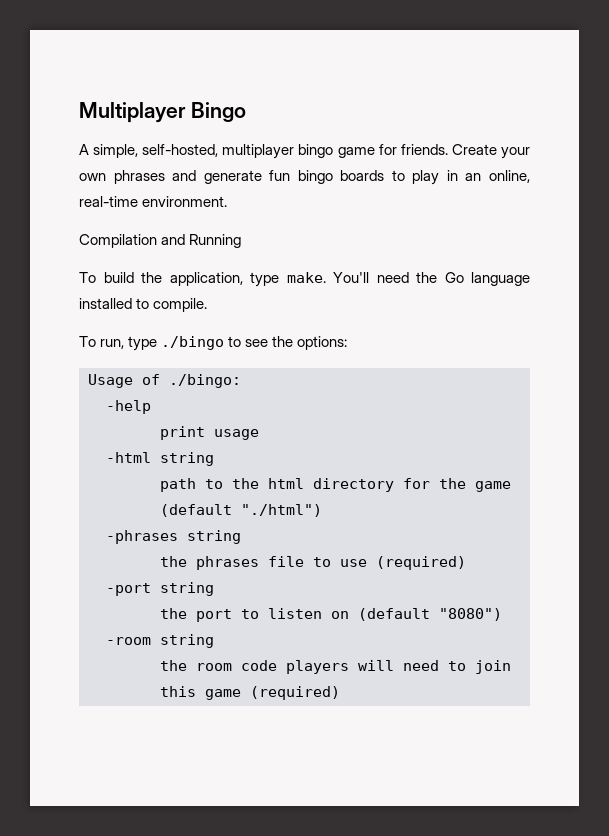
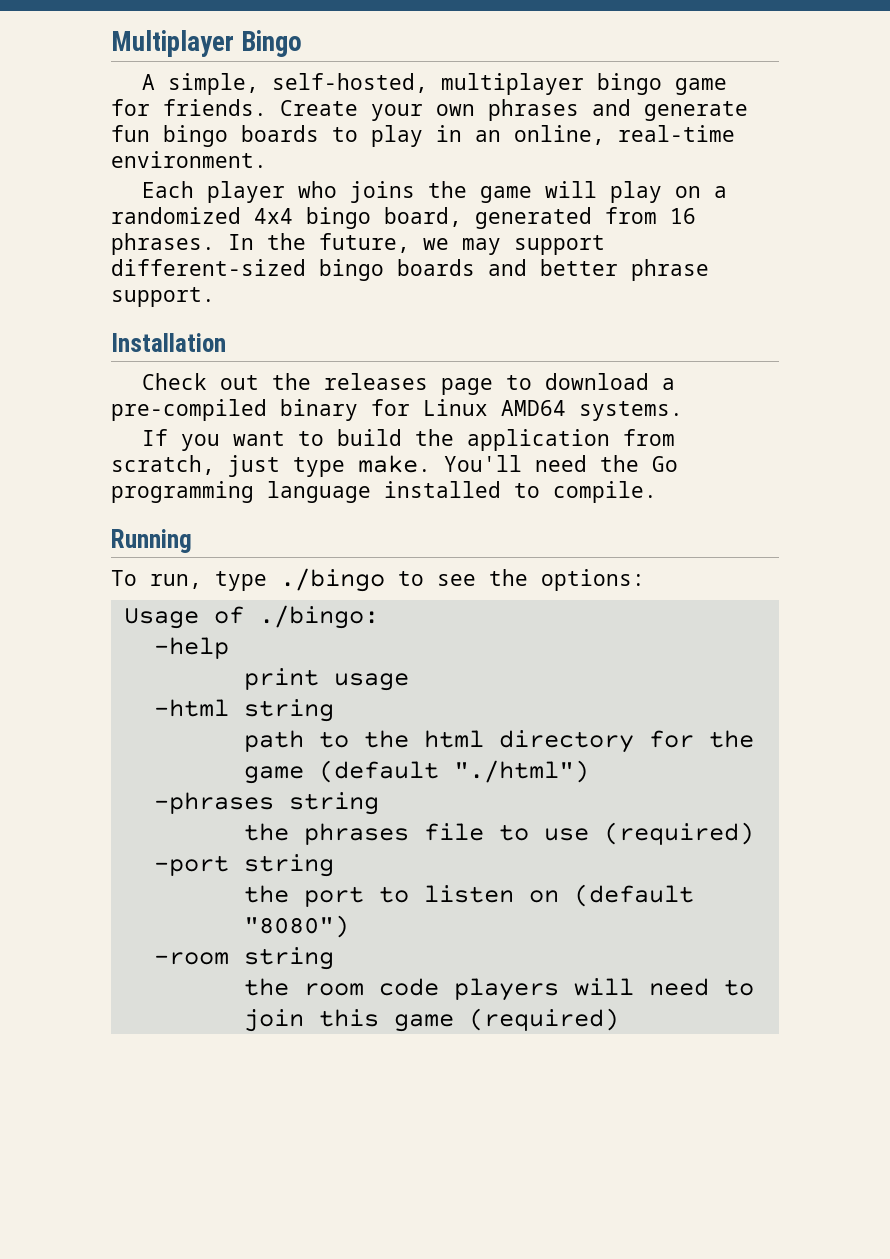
[79,234,242,248] [79,272,243,286] Compilation and Running // To build the application, -> [142,181,728,203] [111,207,696,229] [111,233,605,255] [111,259,709,281] [111,287,215,307] [111,333,226,352] [142,373,676,395] [111,399,683,421] [142,429,676,451] [111,455,280,477] Each player who joins the game will play on a randomized 4x4 bingo board, generated from 16 phrases. In the future, we may support different-sized bingo boards and better phrase support. // Installation // Check out the releases page to download a pre-compiled binary for Linux AMD64 systems. // If you want to build the application from scratch, just
(464, 277) none -> [111,481,254,503] programming
(208, 305) none -> [111,529,192,553] // Running

